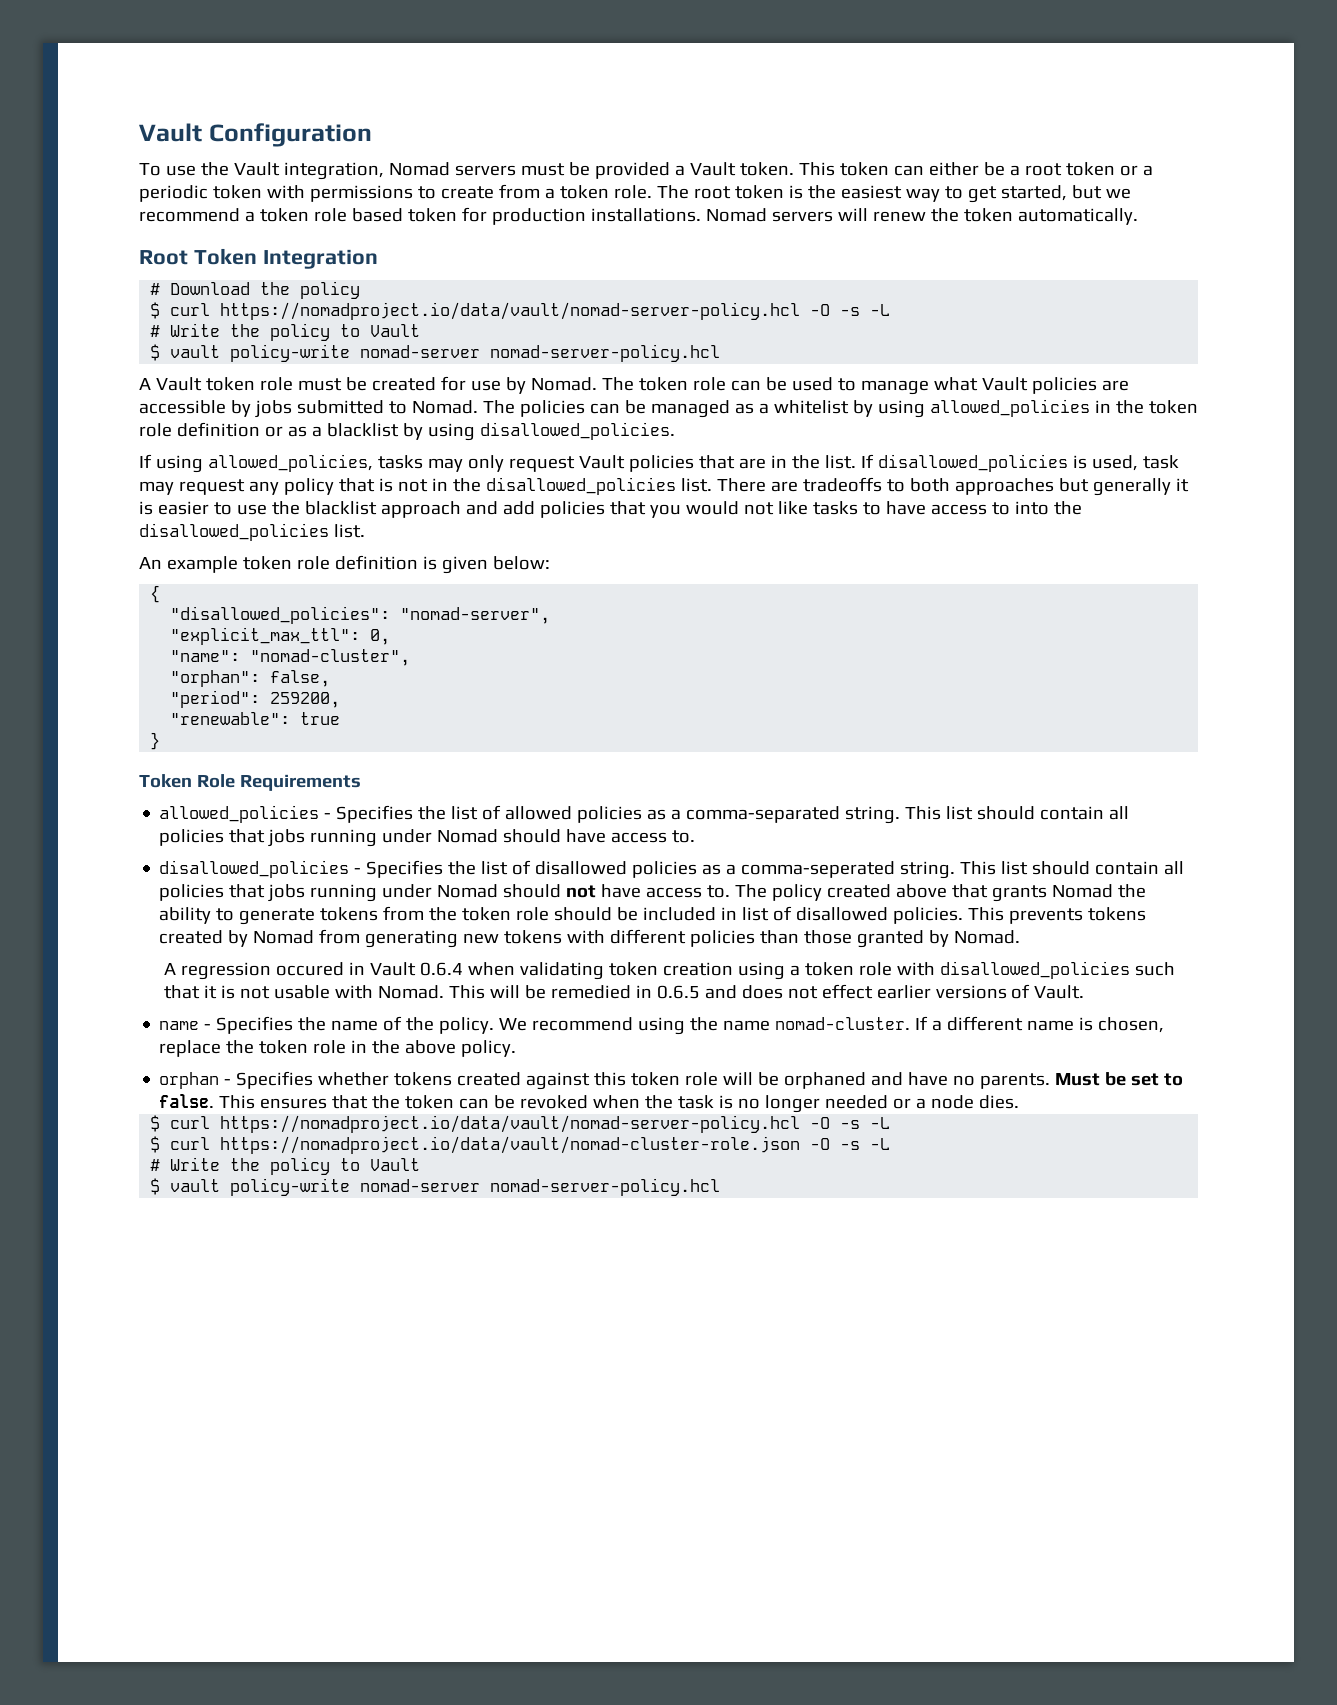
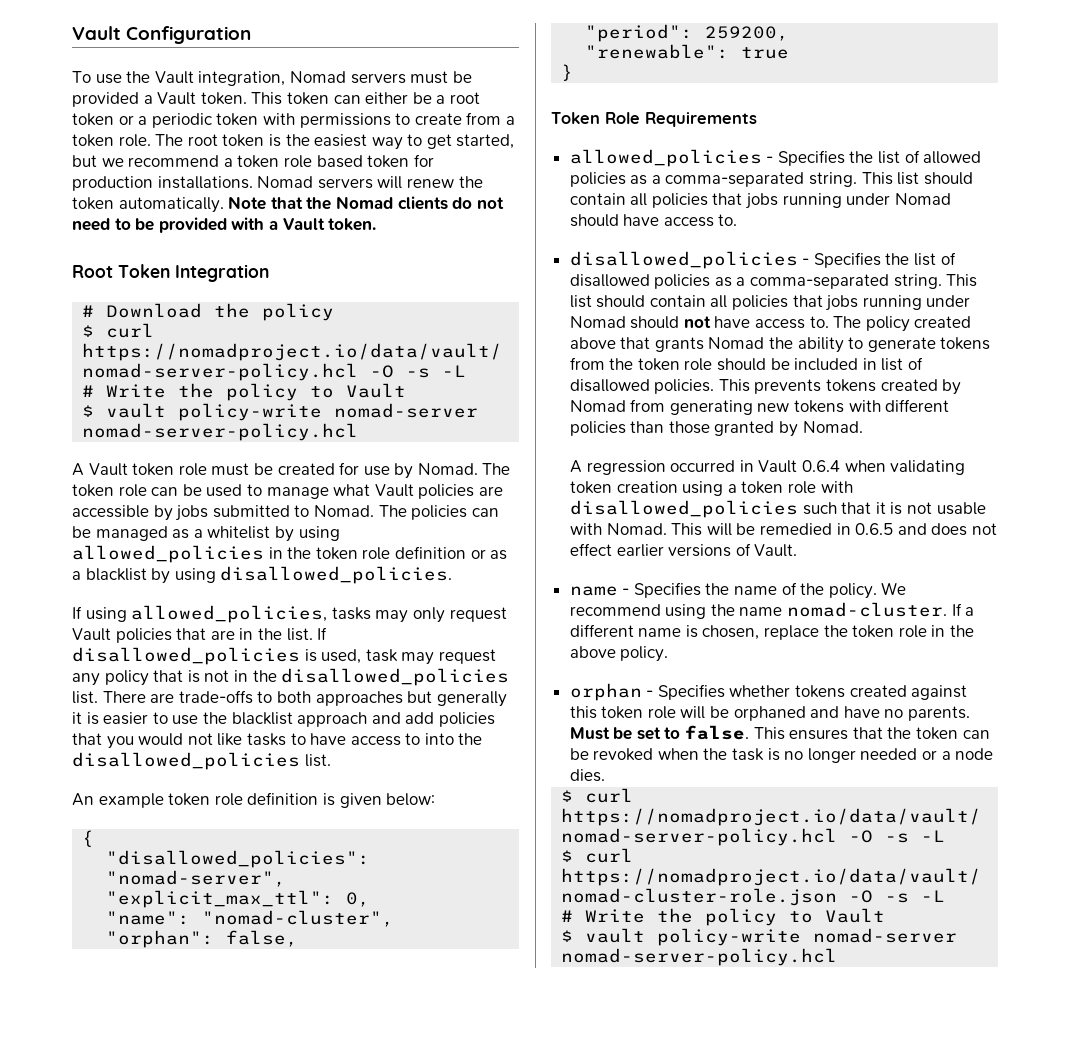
(1138, 216) none -> [228,196,504,210] [72,217,377,233] Note that the Nomad clients do not need to be provided with a Vault token.
[802,477,882,492] tradeoffs -> [178,690,253,704] trade-offs
[741,861,896,878] comma-seperated -> [750,274,890,289] comma-separated
[275,962,344,976] occured -> [670,460,736,472] occurred

